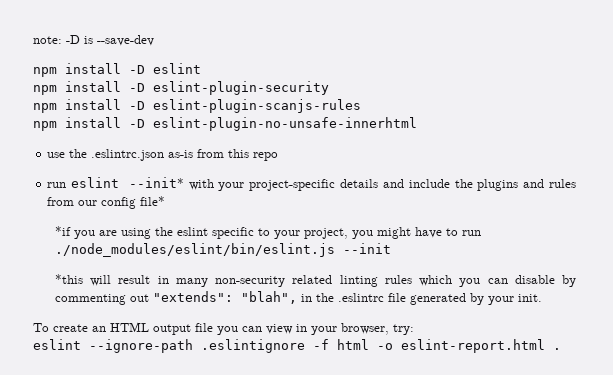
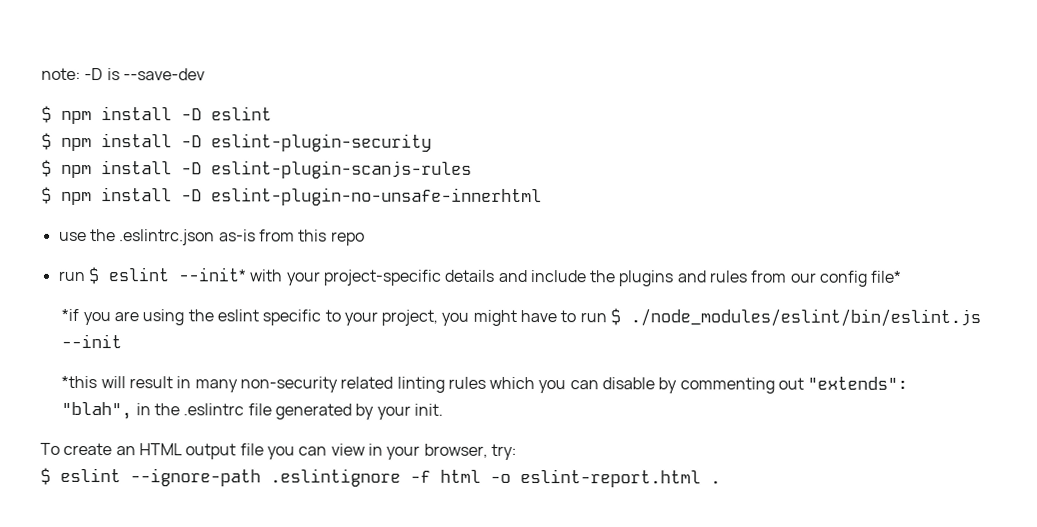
(154, 40) none -> [41,105,52,123] $
(201, 68) none -> [41,132,52,150] $
(329, 88) none -> [41,159,52,177] $
(361, 106) none -> [41,186,52,204] $
(67, 185) none -> [87,267,99,285] $
(481, 233) none -> [610,308,622,326] $
(414, 329) none -> [40,467,51,485] $

